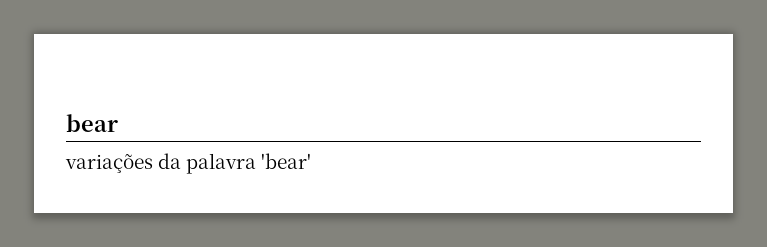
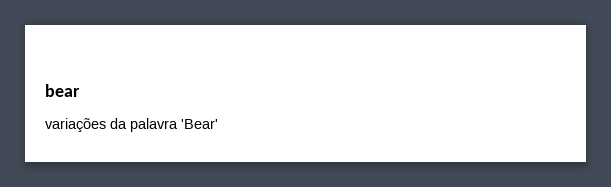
[261,153,312,169] 'bear' -> [181,119,218,129] 'Bear'

